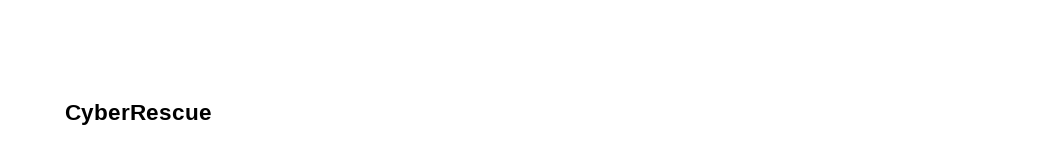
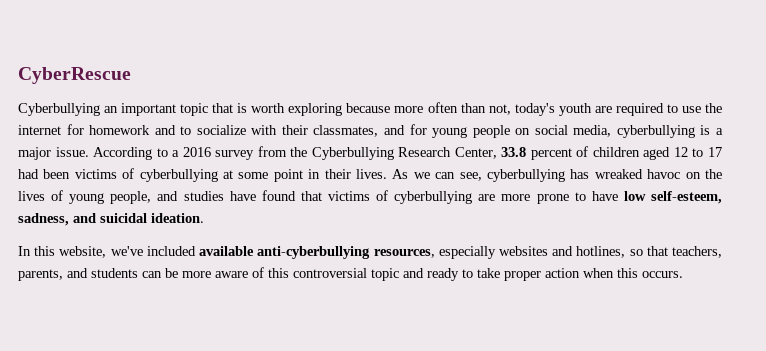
(212, 114) none -> [18,102,722,116] [18,124,723,138] [18,146,722,160] [18,168,722,182] [18,190,722,204] [18,213,204,226] [18,246,722,259] [18,267,683,281] // Cyberbullying an important topic that is worth exploring because more often than not, today's youth are required to use the internet for homework and to socialize with their classmates, and for young people on social media, cyberbullying is a major issue. According to a 2016 survey from the Cyberbullying Research Center, 33.8 percent of children aged 12 to 17 had been victims of cyberbullying at some point in their lives. As we can see, cyberbullying has wreaked havoc on the lives of young people, and studies have found that victims of cyberbullying are more prone to have low self-esteem, sadness, and suicidal ideation. // In this website, we've included available anti-cyberbullying resources, especially websites and hotlines, so that teachers, parents, and students can be more aware of this controversial topic and ready to take proper action when this occurs.

